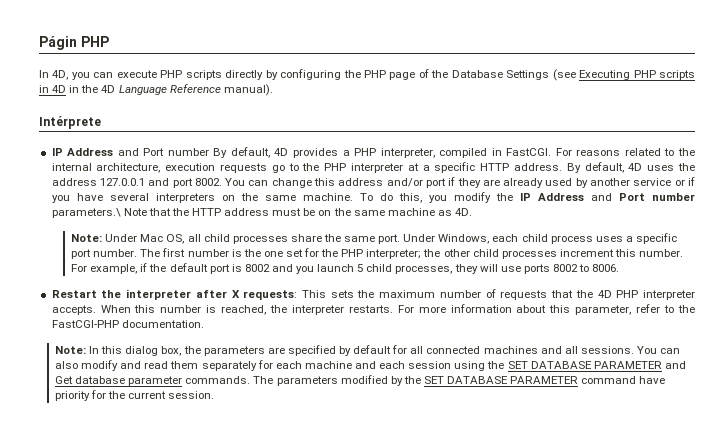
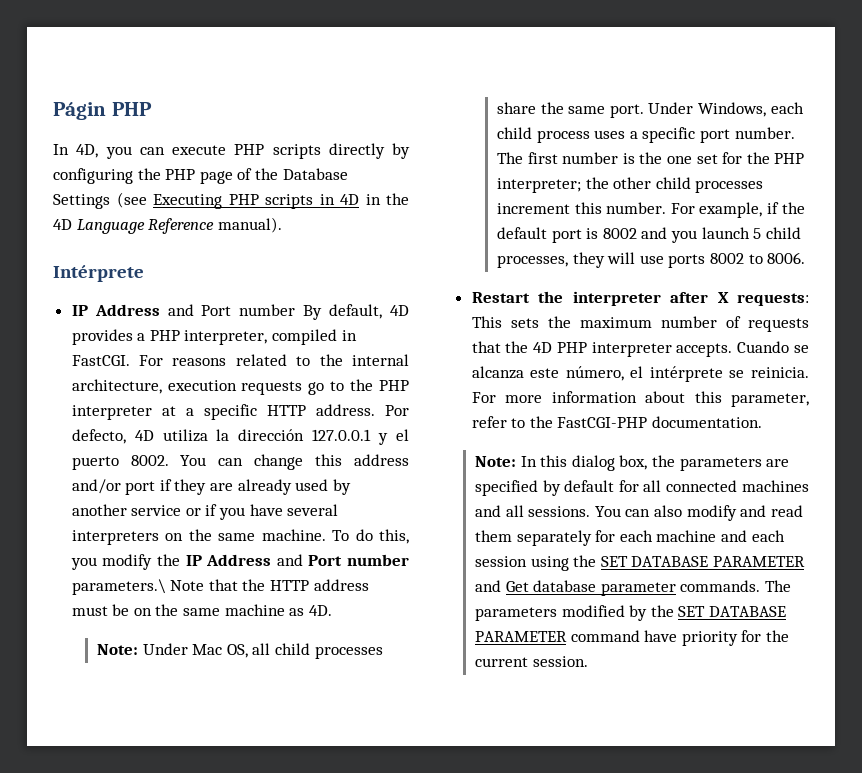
[566,162,695,173] [51,178,193,188] By default, 4D uses the address 127.0.0.1 and port -> [385,405,410,416] [71,429,409,445] [71,456,119,470] Por defecto, 4D utiliza la dirección 127.0.0.1 y el puerto
[100,305,393,315] When this number is reached, the interpreter restarts. -> [737,341,809,353] [471,366,809,382] Cuando se alcanza este número, el intérprete se reinicia.

